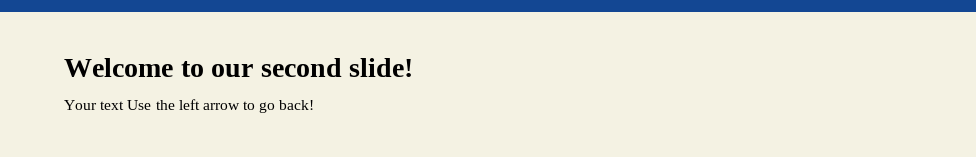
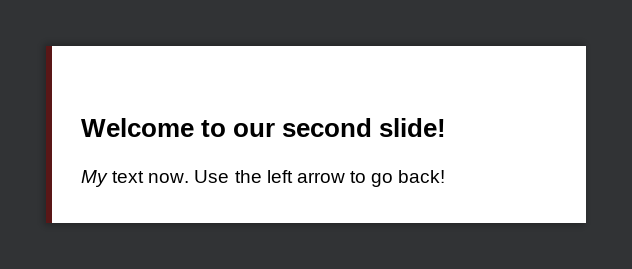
[64,100,125,110] Your text -> [81,170,190,187] My text now.

